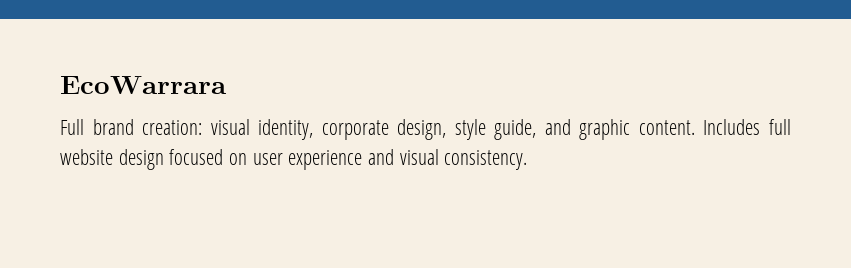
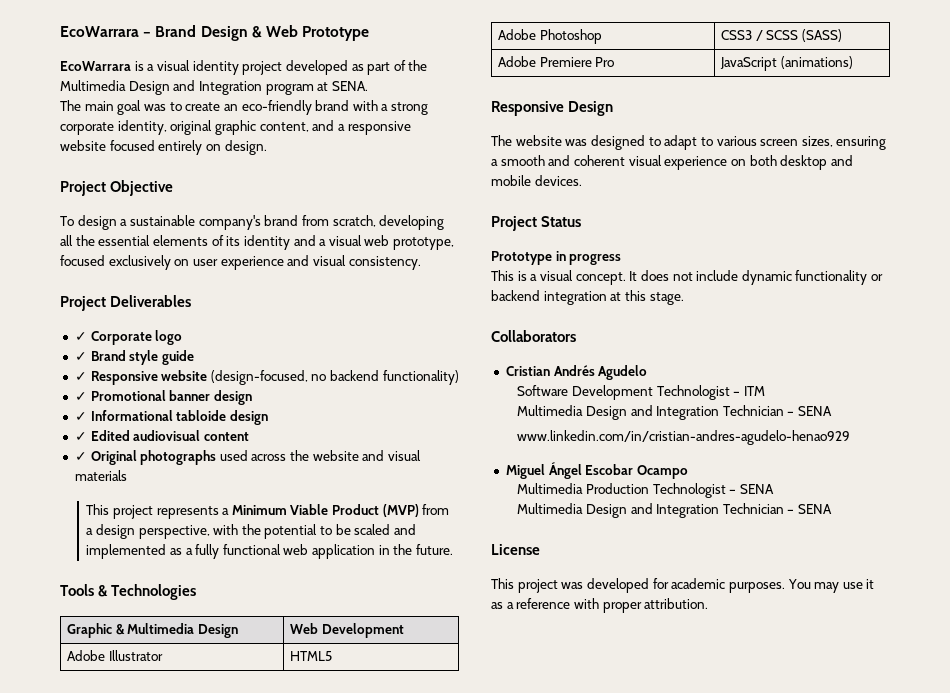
[60,76,227,94] [60,119,791,140] [60,149,224,170] EcoWarrara // Full brand creation: visual identity, corporate design, style guide, and graphic content. Includes full website design focused -> [60,25,370,41] [60,60,428,75] [60,80,368,95] [60,100,429,115] [60,120,411,135] [60,140,267,155] [60,180,174,196] [60,215,445,230] [60,235,455,250] [60,255,171,270] EcoWarrara – Brand Design & Web Prototype // EcoWarrara is a visual identity project developed as part of the Multimedia Design and Integration program at SENA. // The main goal was to create an eco-friendly brand with a strong corporate identity, original graphic content, and a responsive website focused entirely on design. // Project Objective // To design a sustainable company's brand from scratch, developing all the essential elements of its identity and a visual web prototype, focused exclusively
(528, 160) none -> [60,295,192,311] [74,330,183,345] [74,350,194,365] [74,370,459,385] [74,390,252,405] [74,410,268,425] [74,430,249,441] [74,450,422,465] [74,470,127,481] [86,504,450,519] [86,524,417,539] [86,544,454,559] [60,584,197,600] [66,623,238,638] [289,623,404,638] [66,650,163,661] [289,651,332,661] [497,29,602,44] [720,29,842,42] [497,56,615,67] [719,56,853,71] [491,101,614,116] [491,135,887,150] [491,155,853,170] [491,175,582,186] [491,216,582,231] [491,251,622,265] [491,270,884,285] [491,290,684,305] [491,330,576,342] [505,365,648,380] [517,385,765,400] [517,405,833,420] [517,430,851,445] [505,462,688,479] [517,483,774,498] [517,503,833,518] [491,544,540,555] [491,578,875,593] [491,598,709,613] // Project Deliverables // ✓ Corporate logo // ✓ Brand style guide // ✓ Responsive website (design-focused, no backend functionality) // ✓ Promotional banner design // ✓ Informational tabloide design // ✓ Edited audiovisual content // ✓ Original photographs used across the website and visual materials // This project represents a Minimum Viable Product (MVP) from a design perspective, with the potential to be scaled and implemented as a fully functional web application in the future. // Tools & Technologies // Graphic & Multimedia Design | Web Development // Adobe Illustrator | HTML5 // Adobe Photoshop | CSS3 / SCSS (SASS) // Adobe Premiere Pro | JavaScript (animations) // Responsive Design // The website was designed to adapt to various screen sizes, ensuring a smooth and coherent visual experience on both desktop and mobile devices. // Project Status // Prototype in progress // This is a visual concept. It does not include dynamic functionality or backend integration at this stage. // Collaborators // Cristian Andrés Agudelo // Software Development Technologist – ITM // Multimedia Design and Integration Technician – SENA // www.linkedin.com/in/cristian-andres-agudelo-henao929 // Miguel Ángel Escobar Ocampo // Multimedia Production Technologist – SENA // Multimedia Design and Integration Technician – SENA // License // This project was developed for academic purposes. You may use it as a reference with proper attribution.

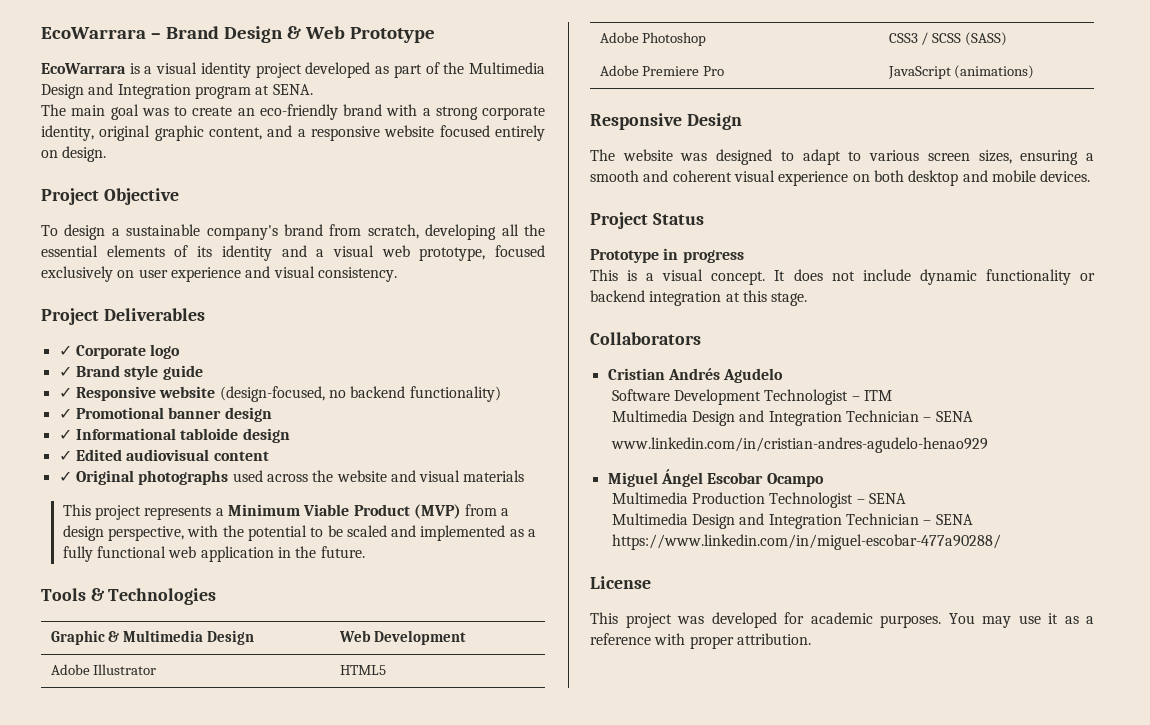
(833, 509) none -> [611,534,1001,550] https://www.linkedin.com/in/miguel-escobar-477a90288/

